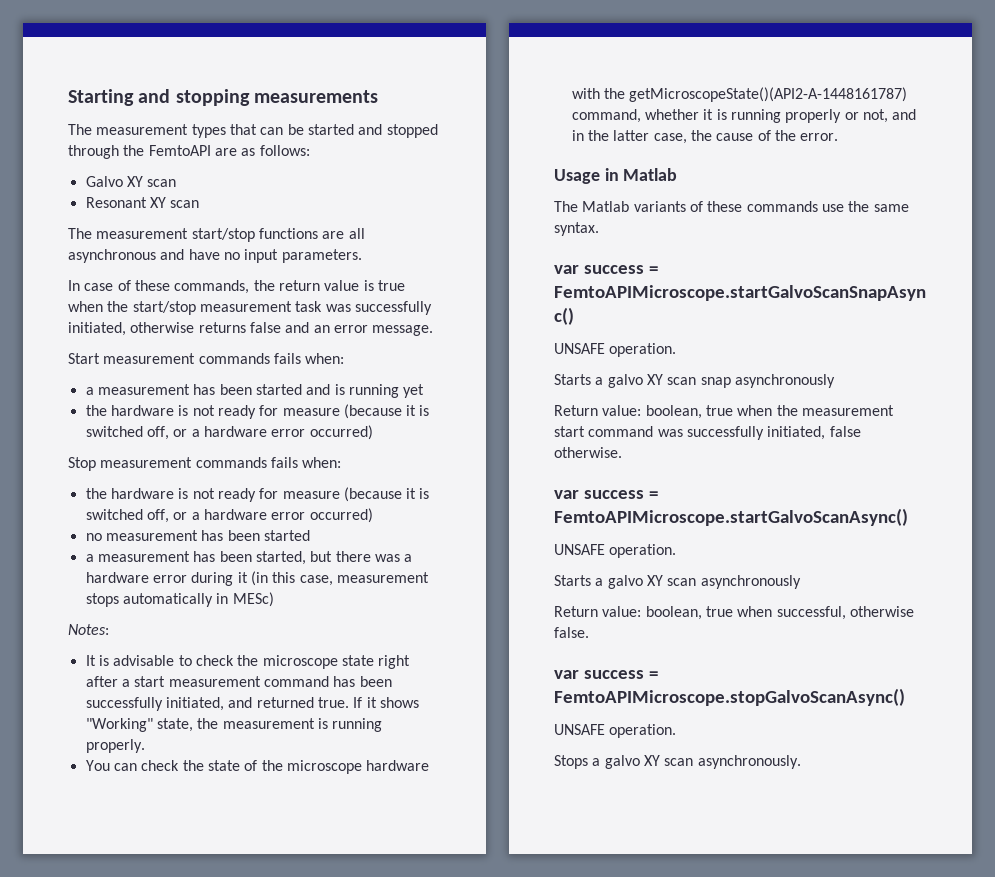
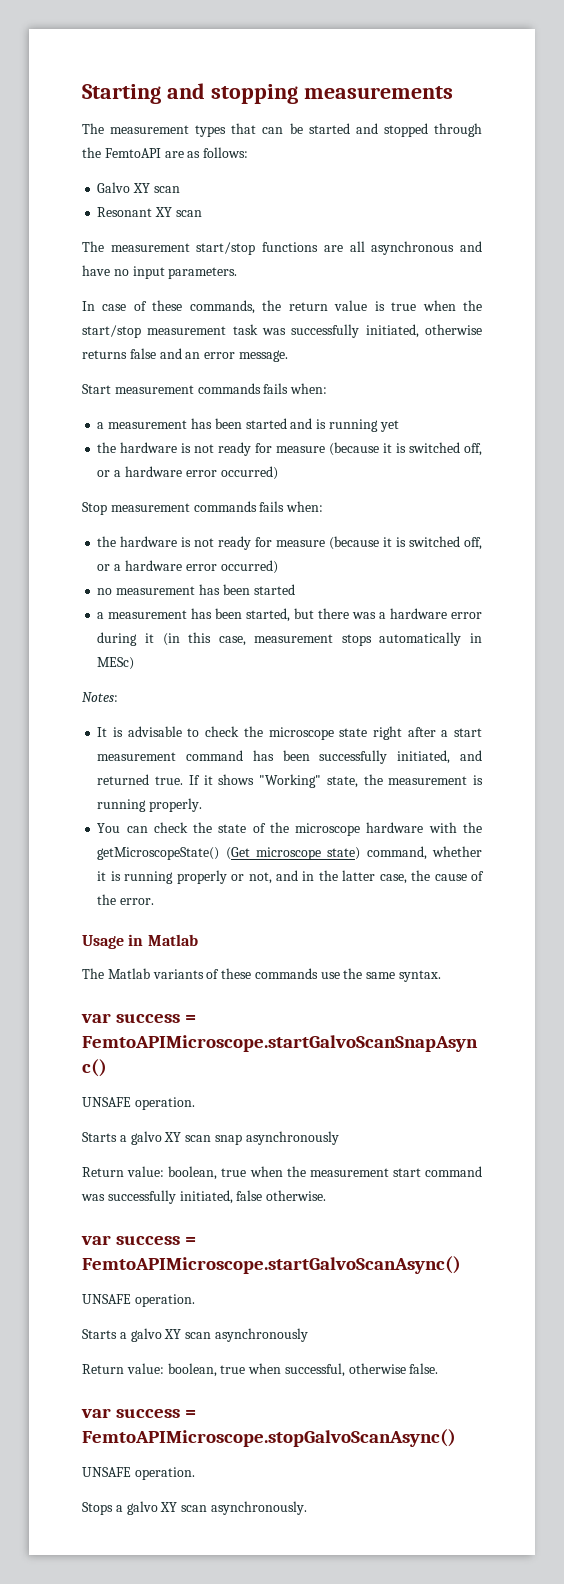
[629,87,908,102] getMicroscopeState()(API2-A-1448161787) -> [97,847,361,860] getMicroscopeState() (Get microscope state)

